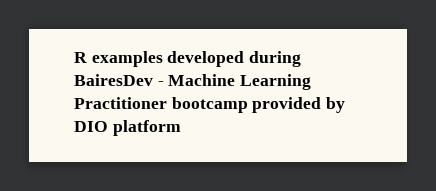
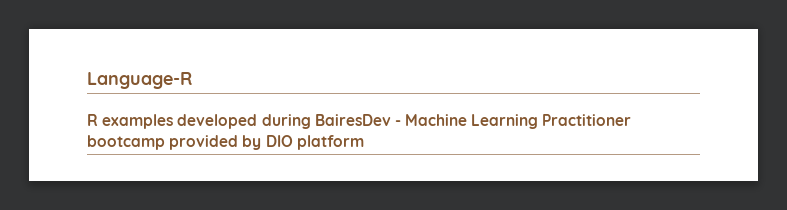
(74, 57) none -> [87,72,192,89] Language-R //

